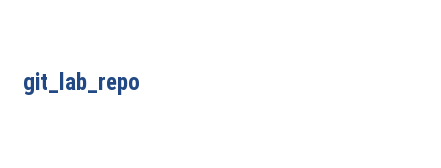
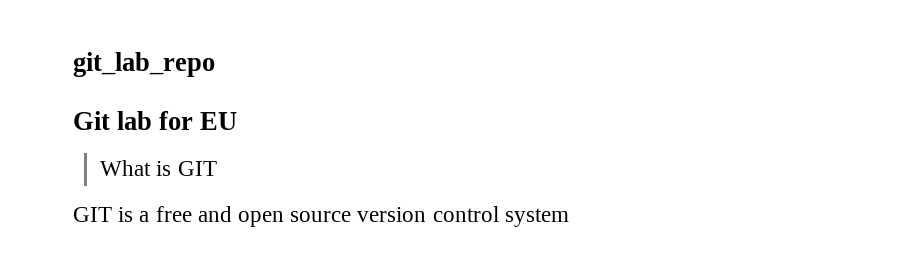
(140, 83) none -> [73,111,238,130] [100,160,217,176] [73,206,569,227] // Git lab for EU // What is GIT // GIT is a free and open source version control system

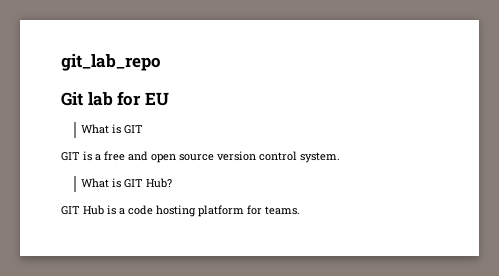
[504,208,569,227] system -> [300,152,340,163] [81,178,173,188] [61,205,300,217] system. // What is GIT Hub? // GIT Hub is a code hosting platform for teams.

